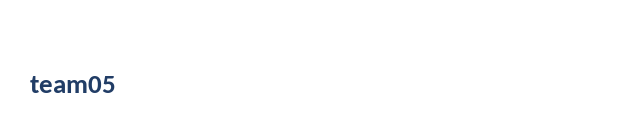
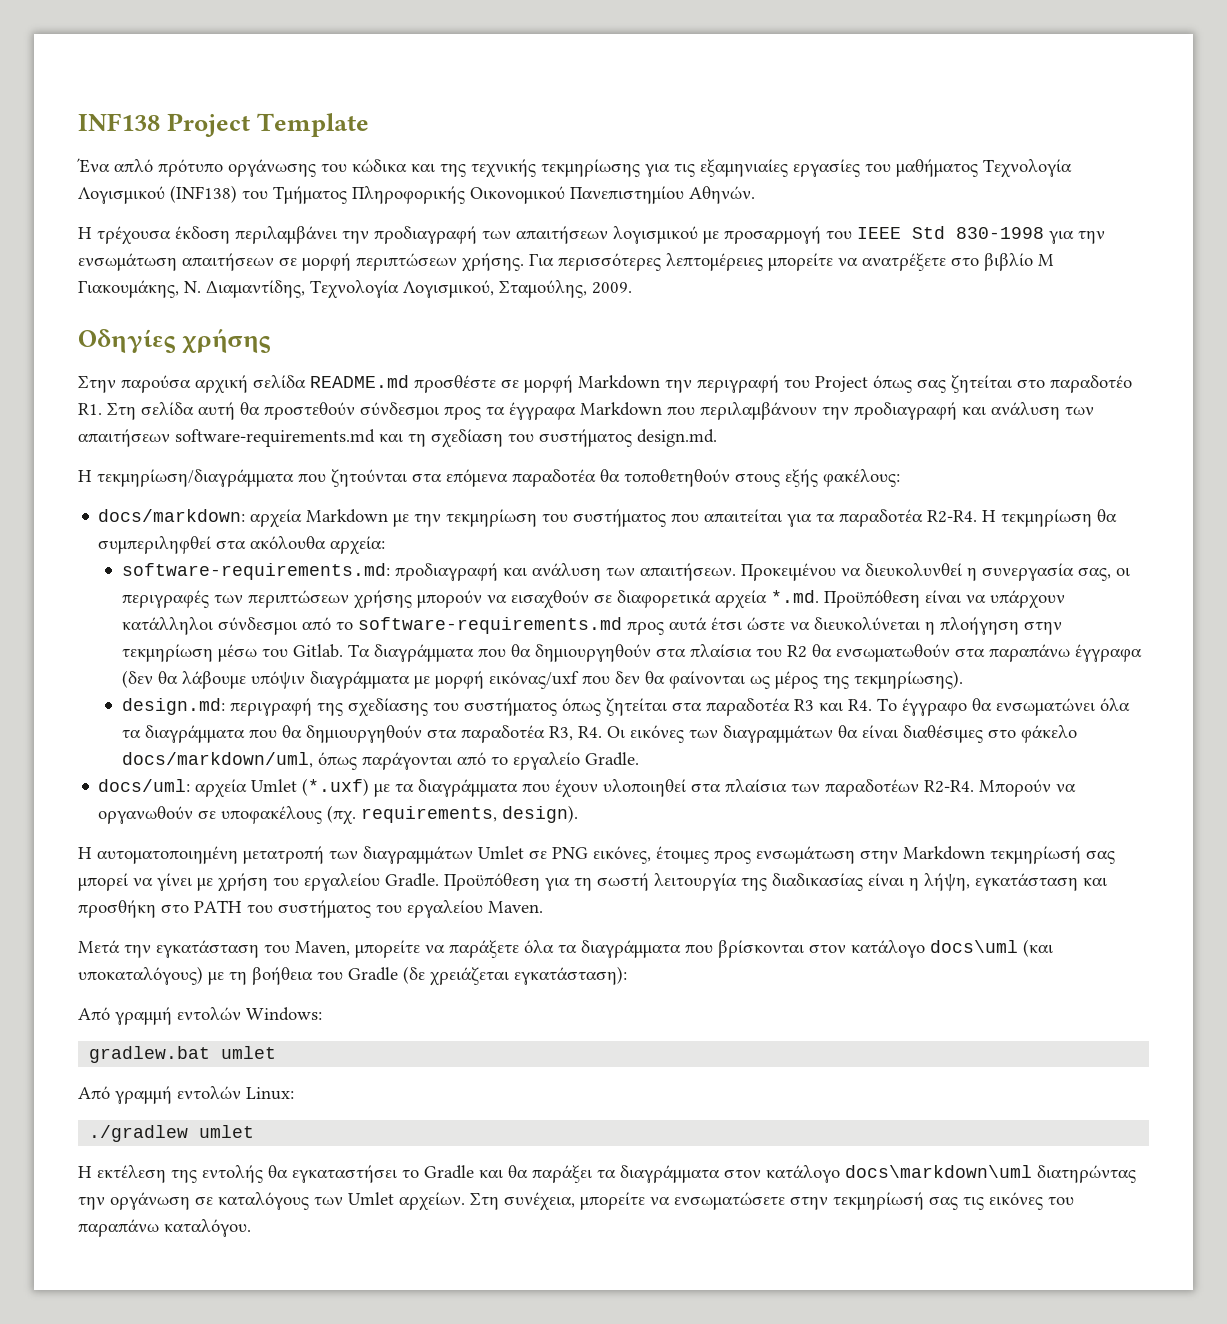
[30,76,116,93] team05 -> [78,113,370,137] [77,158,1072,178] [78,185,755,204] [78,226,1105,245] [78,253,1054,272] [78,280,632,299] [78,329,271,354] [78,375,1132,394] [78,402,1094,420] [78,429,717,448] [78,469,900,487] [98,509,1118,528] [98,536,386,555] [121,563,1131,581] [121,590,1065,609] [121,617,1062,635] [121,644,1142,662] [121,670,963,689] [121,698,1130,717] [121,725,1077,743] [121,752,639,770] [98,778,1077,798] [98,805,579,825] [78,846,1115,864] [78,873,1108,892] [78,900,543,918] [78,939,1054,958] [78,966,627,986] [78,1007,322,1025] [89,1046,277,1063] [78,1086,294,1104] [89,1125,255,1142] [78,1165,1136,1183] [78,1192,1074,1211] [78,1219,251,1237] INF138 Project Template // Ένα απλό πρότυπο οργάνωσης του κώδικα και της τεχνικής τεκμηρίωσης για τις εξαμηνιαίες εργασίες του μαθήματος Τεχνολογία Λογισμικού (INF138) του Τμήματος Πληροφορικής Οικονομικού Πανεπιστημίου Αθηνών. // Η τρέχουσα έκδοση περιλαμβάνει την προδιαγραφή των απαιτήσεων λογισμικού με προσαρμογή του IEEE Std 830-1998 για την ενσωμάτωση απαιτήσεων σε μορφή περιπτώσεων χρήσης. Για περισσότερες λεπτομέρειες μπορείτε να ανατρέξετε στο βιβλίο Μ Γιακουμάκης, Ν. Διαμαντίδης, Τεχνολογία Λογισμικού, Σταμούλης, 2009. // Οδηγίες χρήσης // Στην παρούσα αρχική σελίδα README.md προσθέστε σε μορφή Markdown την περιγραφή του Project όπως σας ζητείται στο παραδοτέο R1. Στη σελίδα αυτή θα προστεθούν σύνδεσμοι προς τα έγγραφα Markdown που περιλαμβάνουν την προδιαγραφή και ανάλυση των απαιτήσεων software-requirements.md και τη σχεδίαση του συστήματος design.md. // Η τεκμηρίωση/διαγράμματα που ζητούνται στα επόμενα παραδοτέα θα τοποθετηθούν στους εξής φακέλους: // docs/markdown: αρχεία Markdown με την τεκμηρίωση του συστήματος που απαιτείται για τα παραδοτέα R2-R4. H τεκμηρίωση θα συμπεριληφθεί στα ακόλουθα αρχεία: // software-requirements.md: προδιαγραφή και ανάλυση των απαιτήσεων. Προκειμένου να διευκολυνθεί η συνεργασία σας, οι περιγραφές των περιπτώσεων χρήσης μπορούν να εισαχθούν σε διαφορετικά αρχεία *.md. Προϋπόθεση είναι να υπάρχουν κατάλληλοι σύνδεσμοι από το software-requirements.md προς αυτά έτσι ώστε να διευκολύνεται η πλοήγηση στην τεκμηρίωση μέσω του Gitlab. Τα διαγράμματα που θα δημιουργηθούν στα πλαίσια του R2 θα ενσωματωθούν στα παραπάνω έγγραφα (δεν θα λάβουμε υπόψιν διαγράμματα με μορφή εικόνας/uxf που δεν θα φαίνονται ως μέρος της τεκμηρίωσης). // design.md: περιγραφή της σχεδίασης του συστήματος όπως ζητείται στα παραδοτέα R3 και R4. To έγγραφο θα ενσωματώνει όλα τα διαγράμματα που θα δημιουργηθούν στα παραδοτέα R3, R4. Οι εικόνες των διαγραμμάτων θα είναι διαθέσιμες στο φάκελο docs/markdown/uml, όπως παράγονται από το εργαλείο Gradle. // docs/uml: αρχεία Umlet (*.uxf) με τα διαγράμματα που έχουν υλοποιηθεί στα πλαίσια των παραδοτέων R2-R4. Μπορούν να οργανωθούν σε υποφακέλους (πχ. requirements, design). // Η αυτοματοποιημένη μετατροπή των διαγραμμάτων Umlet σε PNG εικόνες, έτοιμες προς ενσωμάτωση στην Markdown τεκμηρίωσή σας μπορεί να γίνει με χρήση του εργαλείου Gradle. Προϋπόθεση για τη σωστή λειτουργία της διαδικασίας είναι η λήψη, εγκατάσταση και προσθήκη στο PATH του συστήματος του εργαλείου Maven. // Μετά την εγκατάσταση του Maven, μπορείτε να παράξετε όλα τα διαγράμματα που βρίσκονται στον κατάλογο docs\uml (και υποκαταλόγους) με τη βοήθεια του Gradle (δε χρειάζεται εγκατάσταση): // Από γραμμή εντολών Windows: // gradlew.bat umlet // Από γραμμή εντολών Linux: // ./gradlew umlet // Η εκτέλεση της εντολής θα εγκαταστήσει το Gradle και θα παράξει τα διαγράμματα στον κατάλογο docs\markdown\uml διατηρώντας την οργάνωση σε καταλόγους των Umlet αρχείων. Στη συνέχεια, μπορείτε να ενσωματώσετε στην τεκμηρίωσή σας τις εικόνες του παραπάνω καταλόγου.

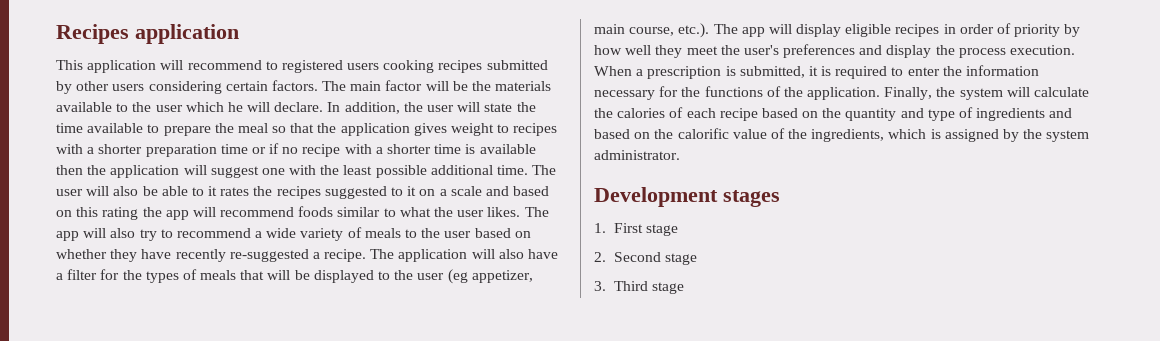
[78,113,370,137] [77,158,1072,178] [78,185,755,204] [78,226,1105,245] [78,253,1054,272] [78,280,632,299] [78,329,271,354] [78,375,1132,394] [78,402,1094,420] [78,429,717,448] [78,469,900,487] [98,509,1118,528] [98,536,386,555] [121,563,1131,581] [121,590,1065,609] [121,617,1062,635] [121,644,1142,662] [121,670,963,689] [121,698,1130,717] [121,725,1077,743] [121,752,639,770] [98,778,1077,798] [98,805,579,825] [78,846,1115,864] [78,873,1108,892] [78,900,543,918] [78,939,1054,958] [78,966,627,986] [78,1007,322,1025] [89,1046,277,1063] [78,1086,294,1104] [89,1125,255,1142] [78,1165,1136,1183] [78,1192,1074,1211] [78,1219,251,1237] INF138 Project Template // Ένα απλό πρότυπο οργάνωσης του κώδικα και της τεχνικής τεκμηρίωσης για τις εξαμηνιαίες εργασίες του μαθήματος Τεχνολογία Λογισμικού (INF138) του Τμήματος Πληροφορικής Οικονομικού Πανεπιστημίου Αθηνών. // Η τρέχουσα έκδοση περιλαμβάνει την προδιαγραφή των απαιτήσεων λογισμικού με προσαρμογή του IEEE Std 830-1998 για την ενσωμάτωση απαιτήσεων σε μορφή περιπτώσεων χρήσης. Για περισσότερες λεπτομέρειες μπορείτε να ανατρέξετε στο βιβλίο Μ Γιακουμάκης, Ν. Διαμαντίδης, Τεχνολογία Λογισμικού, Σταμούλης, 2009. // Οδηγίες χρήσης // Στην παρούσα αρχική σελίδα README.md προσθέστε σε μορφή Markdown την περιγραφή του Project όπως σας ζητείται στο παραδοτέο R1. Στη σελίδα αυτή θα προστεθούν σύνδεσμοι προς τα έγγραφα Markdown που περιλαμβάνουν την προδιαγραφή και ανάλυση των απαιτήσεων software-requirements.md και τη σχεδίαση του συστήματος design.md. // Η τεκμηρίωση/διαγράμματα που ζητούνται στα επόμενα παραδοτέα θα τοποθετηθούν στους εξής φακέλους: // docs/markdown: αρχεία Markdown με την τεκμηρίωση του συστήματος που απαιτείται για τα παραδοτέα R2-R4. H τεκμηρίωση θα συμπεριληφθεί στα ακόλουθα αρχεία: // software-requirements.md: προδιαγραφή και ανάλυση των απαιτήσεων. Προκειμένου να διευκολυνθεί η συνεργασία σας, οι περιγραφές των περιπτώσεων χρήσης μπορούν να εισαχθούν σε διαφορετικά αρχεία *.md. Προϋπόθεση είναι να υπάρχουν κατάλληλοι σύνδεσμοι από το software-requirements.md προς αυτά έτσι ώστε να διευκολύνεται η πλοήγηση στην τεκμηρίωση μέσω του Gitlab. Τα διαγράμματα που θα δημιουργηθούν στα πλαίσια του R2 θα ενσωματωθούν στα παραπάνω έγγραφα (δεν θα λάβουμε υπόψιν διαγράμματα με μορφή εικόνας/uxf που δεν θα φαίνονται ως μέρος της τεκμηρίωσης). // design.md: περιγραφή της σχεδίασης του συστήματος όπως ζητείται στα παραδοτέα R3 και R4. To έγγραφο θα ενσωματώνει όλα τα διαγράμματα που θα δημιουργηθούν στα παραδοτέα R3, R4. Οι εικόνες των διαγραμμάτων θα είναι διαθέσιμες στο φάκελο docs/markdown/uml, όπως παράγονται από το εργαλείο Gradle. // docs/uml: αρχεία Umlet (*.uxf) με τα διαγράμματα που έχουν υλοποιηθεί στα πλαίσια των παραδοτέων R2-R4. Μπορούν να οργανωθούν σε υποφακέλους (πχ. requirements, design). // Η αυτοματοποιημένη μετατροπή των διαγραμμάτων Umlet σε PNG εικόνες, έτοιμες προς ενσωμάτωση στην Markdown τεκμηρίωσή σας μπορεί να γίνει με χρήση του εργαλείου Gradle. Προϋπόθεση για τη σωστή λειτουργία της διαδικασίας είναι η λήψη, εγκατάσταση και προσθήκη στο PATH του συστήματος του εργαλείου Maven. // Μετά την εγκατάσταση του Maven, μπορείτε να παράξετε όλα τα διαγράμματα που βρίσκονται στον κατάλογο docs\uml (και υποκαταλόγους) με τη βοήθεια του Gradle (δε χρειάζεται εγκατάσταση): // Από γραμμή εντολών Windows: // gradlew.bat umlet // Από γραμμή εντολών Linux: // ./gradlew umlet // Η εκτέλεση της εντολής θα εγκαταστήσει το Gradle και θα παράξει τα διαγράμματα στον κατάλογο docs\markdown\uml διατηρώντας την οργάνωση σε καταλόγους των Umlet αρχείων. Στη συνέχεια, μπορείτε να ενσωματώσετε στην τεκμηρίωσή σας τις εικόνες του παραπάνω καταλόγου. -> [56,24,239,44] [56,60,548,73] [56,80,552,94] [56,102,536,114] [56,123,558,136] [56,143,536,157] [56,165,557,178] [56,186,550,199] [56,206,549,220] [56,227,531,241] [56,249,559,262] [56,269,533,284] [594,23,1081,38] [594,44,1076,58] [594,65,1040,79] [594,86,1090,100] [594,107,1073,121] [594,128,1090,142] [594,150,680,160] [594,187,780,207] [594,223,678,236] [594,252,697,265] [594,281,684,294] Recipes application // This application will recommend to registered users cooking recipes submitted by other users considering certain factors. The main factor will be the materials available to the user which he will declare. In addition, the user will state the time available to prepare the meal so that the application gives weight to recipes with a shorter preparation time or if no recipe with a shorter time is available then the application will suggest one with the least possible additional time. The user will also be able to it rates the recipes suggested to it on a scale and based on this rating the app will recommend foods similar to what the user likes. The app will also try to recommend a wide variety of meals to the user based on whether they have recently re-suggested a recipe. The application will also have a filter for the types of meals that will be displayed to the user (eg appetizer, main course, etc.). The app will display eligible recipes in order of priority by how well they meet the user's preferences and display the process execution. When a prescription is submitted, it is required to enter the information necessary for the functions of the application. Finally, the system will calculate the calories of each recipe based on the quantity and type of ingredients and based on the calorific value of the ingredients, which is assigned by the system administrator. // Development stages // 1. First stage // 2. Second stage // 3. Third stage

